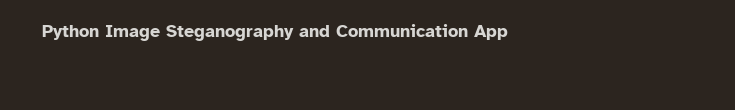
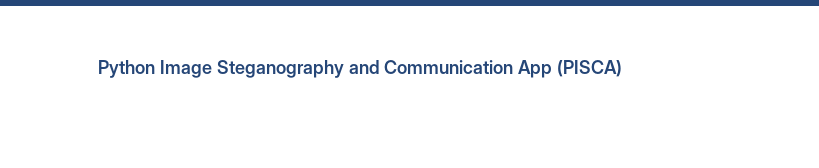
(508, 32) none -> [557,60,623,77] (PISCA)

